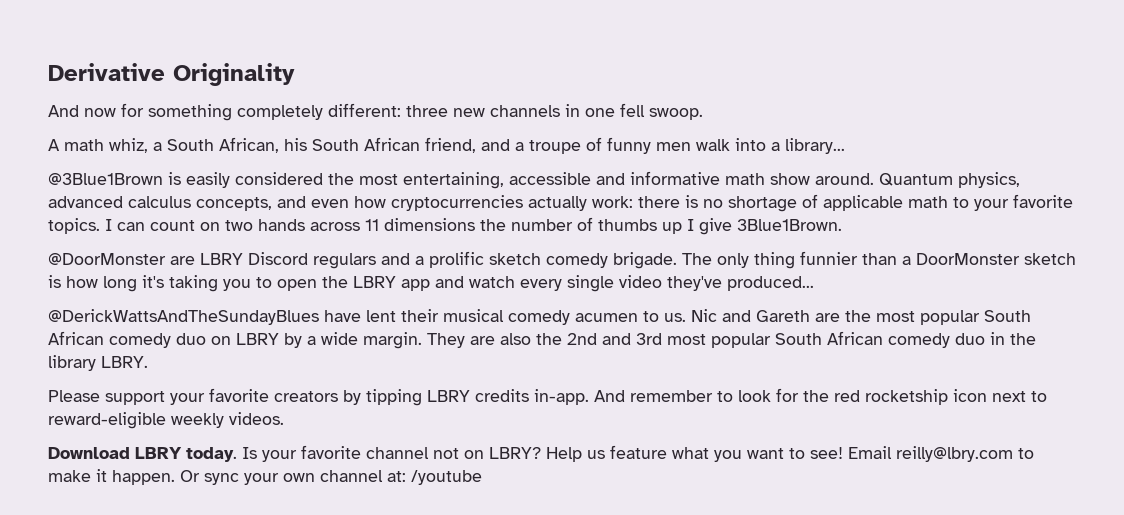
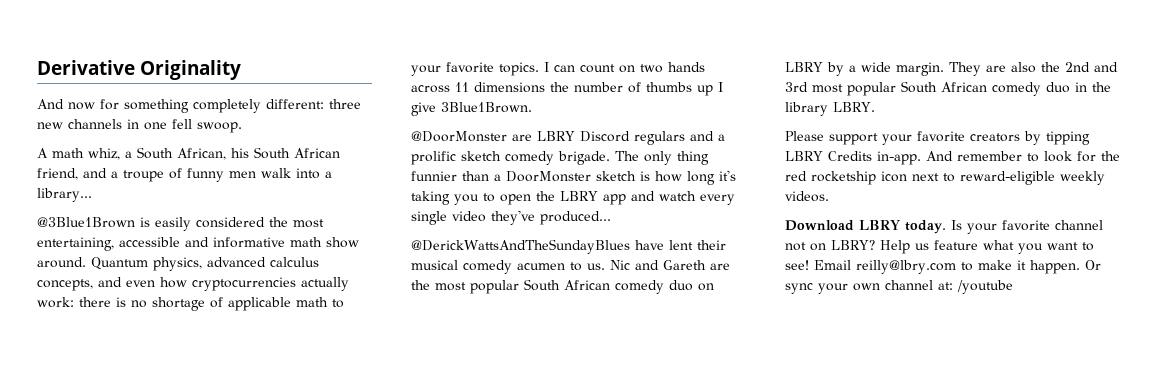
[475,389,529,402] credits -> [828,151,872,161] Credits

